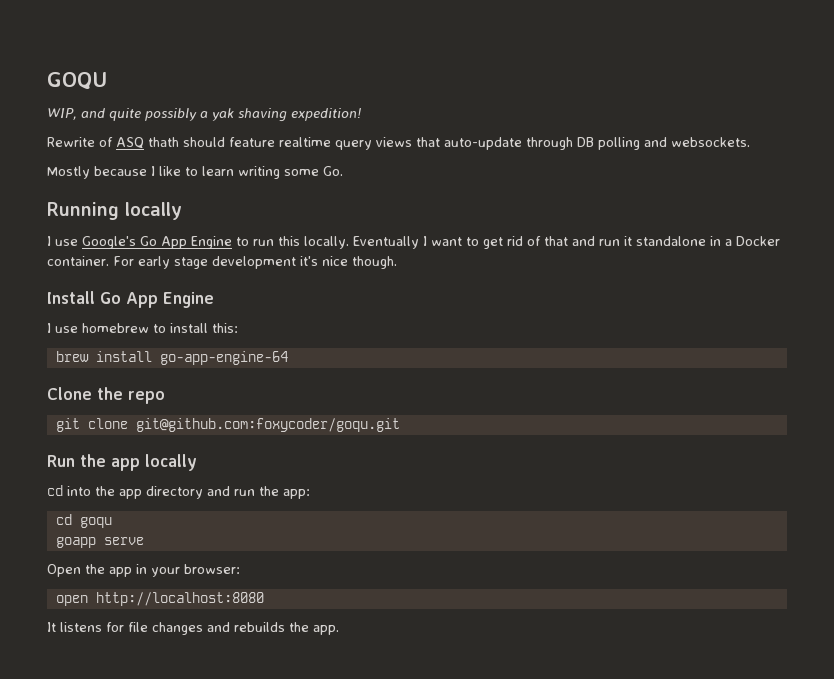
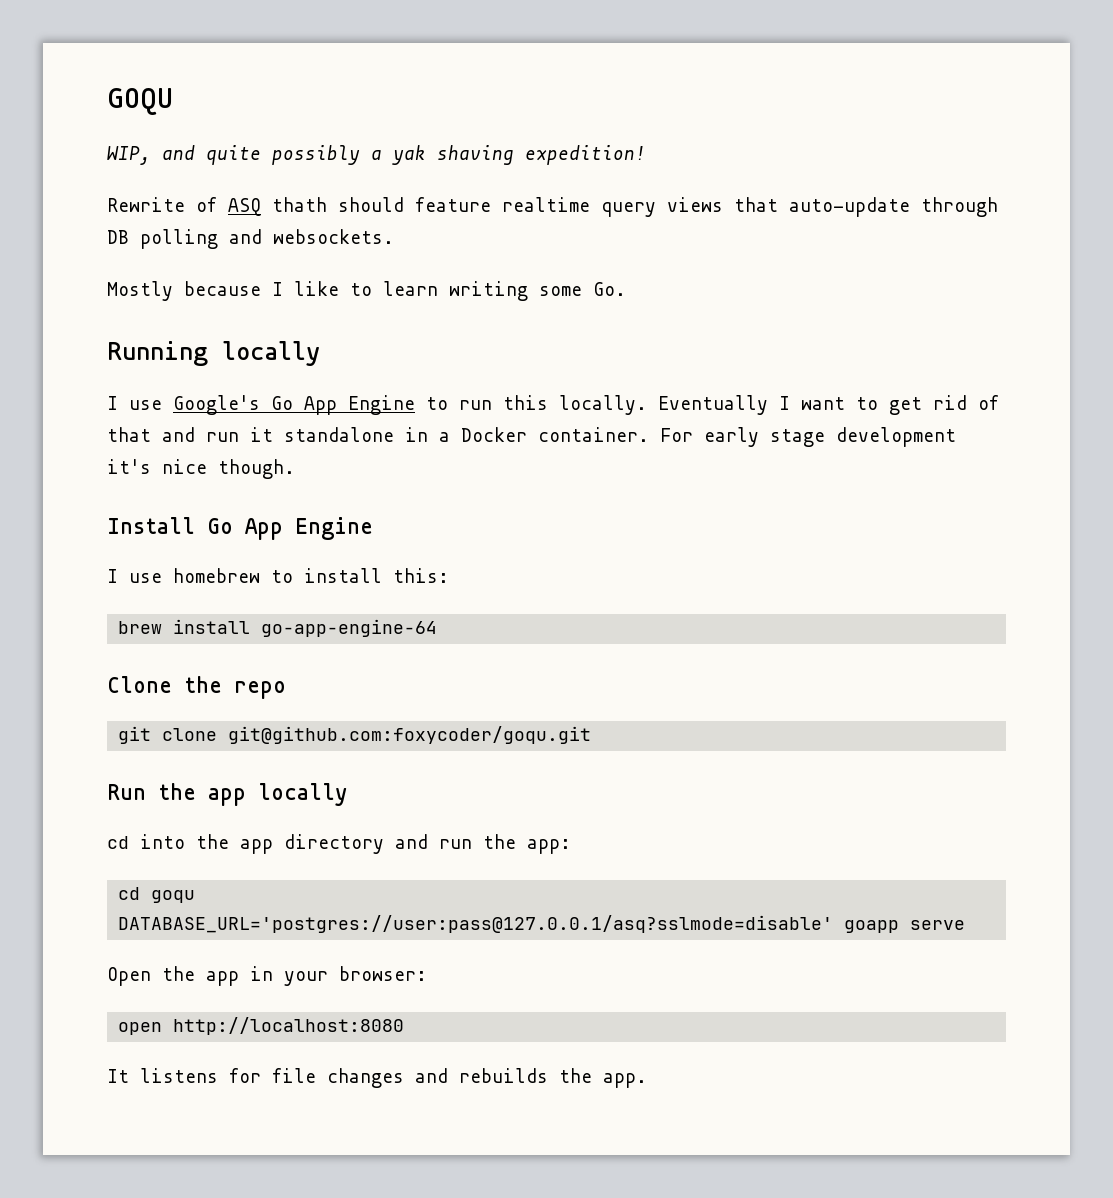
(112, 522) none -> [118,915,834,933] DATABASE_URL='postgres://user:pass@127.0.0.1/asq?sslmode=disable'

